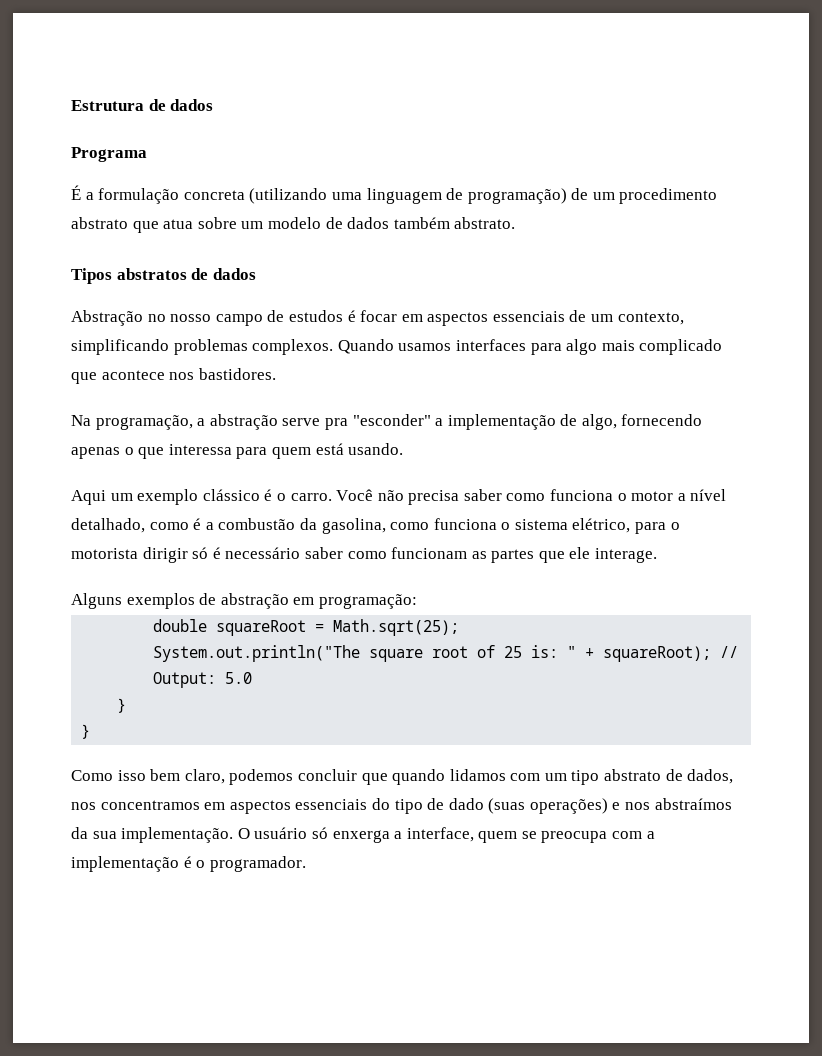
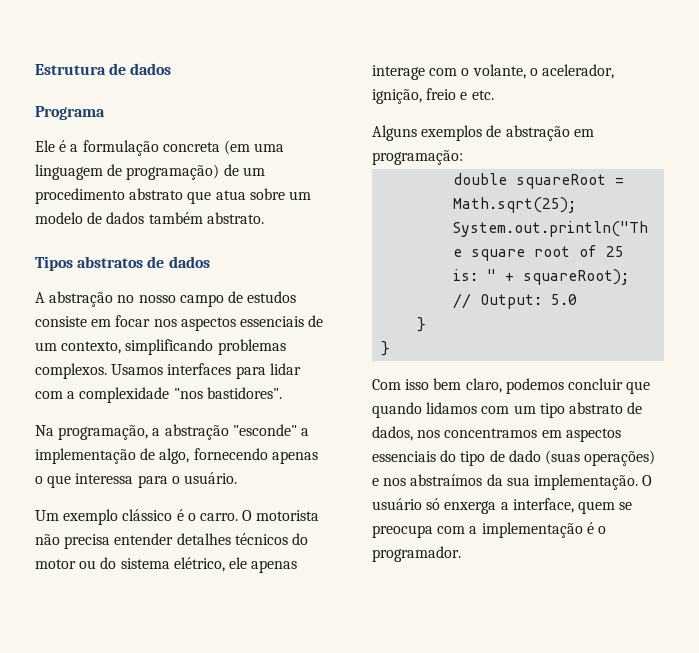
[71,185,81,200] É -> [35,140,67,152] Ele é
[249,188,328,204] (utilizando -> [223,140,250,155] (em
[71,310,143,326] Abstração -> [35,291,114,307] A abstração
[347,310,423,322] é focar em -> [35,315,177,327] consiste em focar nos
[337,339,723,355] [71,368,276,384] Quando usamos interfaces para algo mais complicado que acontece nos bastidores. -> [111,363,301,379] [35,387,282,403] Usamos interfaces para lidar com a complexidade "nos bastidores".
[282,414,431,430] serve pra "esconder" -> [232,424,297,436] "esconde"
[271,443,404,459] [71,490,133,505] quem está usando. // Aqui um -> [171,472,237,484] [35,510,59,521] o usuário. // Um
[336,489,727,505] [71,518,680,534] [71,547,658,563] Você não precisa saber como funciona o motor a nível detalhado, como é a combustão da gasolina, como funciona o sistema elétrico, para o motorista dirigir só é necessário saber como funcionam as partes que ele interage. -> [242,510,320,521] [35,533,308,549] [35,557,298,573] [372,64,614,80] [372,88,494,104] O motorista não precisa entender detalhes técnicos do motor ou do sistema elétrico, ele apenas interage com o volante, o acelerador, ignição, freio e etc.
[71,770,113,781] Como -> [372,379,401,390] Com

